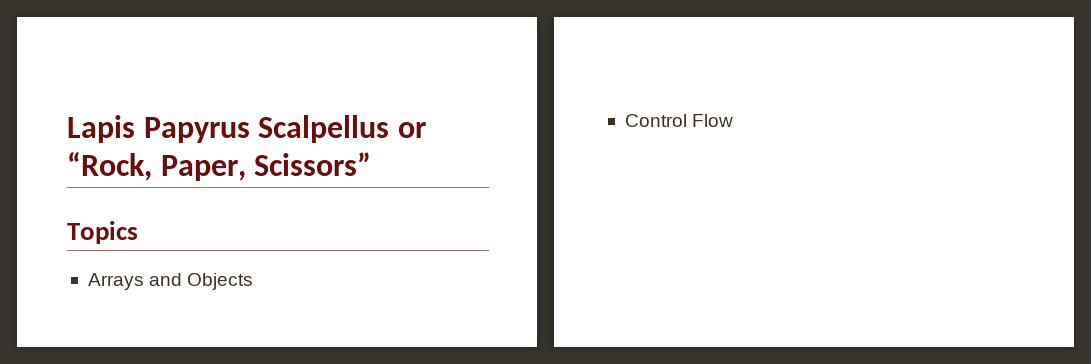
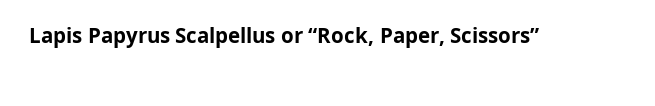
[67,221,138,244] [87,273,254,290] [624,114,734,127] // Topics // Arrays and Objects // Control Flow -> (540, 35) none

